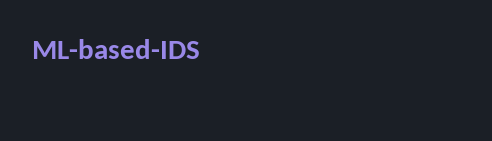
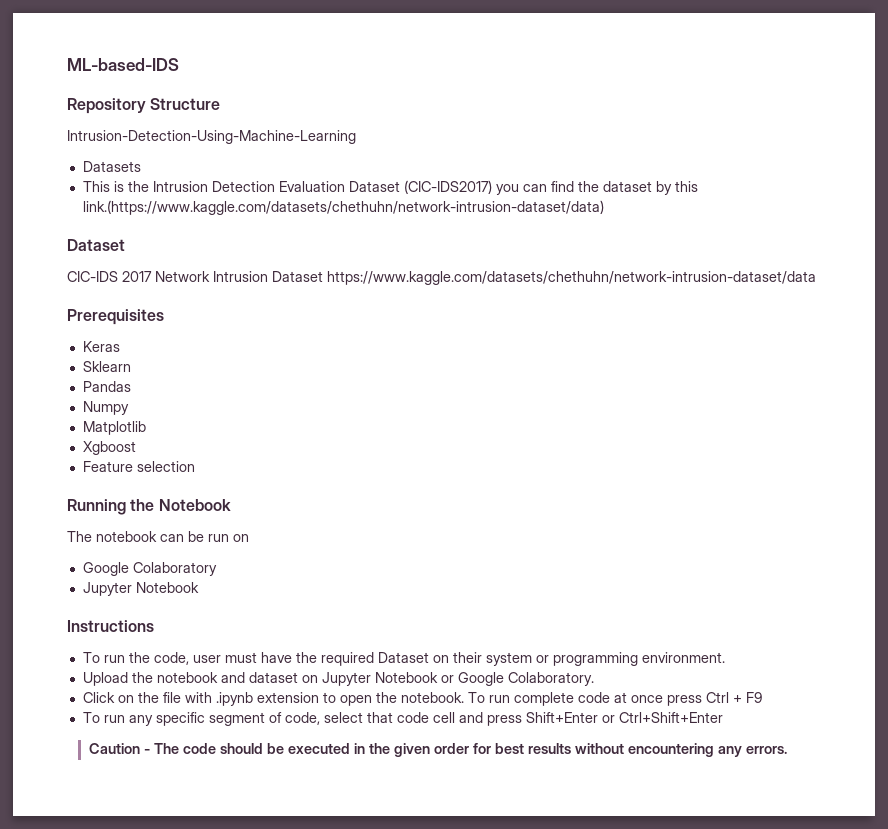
(200, 49) none -> [67,98,221,114] [67,130,356,144] [82,161,141,172] [82,180,698,195] [82,200,604,215] [67,239,125,251] [67,271,816,285] [67,309,164,325] [82,341,120,352] [82,361,131,372] [82,381,131,392] [82,401,129,415] [82,421,146,435] [82,441,136,455] [82,461,195,472] [67,499,231,515] [67,531,249,542] [82,562,217,576] [82,582,199,596] [67,620,154,632] [82,652,725,666] [82,672,594,686] [82,692,762,706] [82,712,723,726] [88,743,787,757] // Repository Structure // Intrusion-Detection-Using-Machine-Learning // Datasets // This is the Intrusion Detection Evaluation Dataset (CIC-IDS2017) you can find the dataset by this link.(https://www.kaggle.com/datasets/chethuhn/network-intrusion-dataset/data) // Dataset // CIC-IDS 2017 Network Intrusion Dataset https://www.kaggle.com/datasets/chethuhn/network-intrusion-dataset/data // Prerequisites // Keras // Sklearn // Pandas // Numpy // Matplotlib // Xgboost // Feature selection // Running the Notebook // The notebook can be run on // Google Colaboratory // Jupyter Notebook // Instructions // To run the code, user must have the required Dataset on their system or programming environment. // Upload the notebook and dataset on Jupyter Notebook or Google Colaboratory. // Click on the file with .ipynb extension to open the notebook. To run complete code at once press Ctrl + F9 // To run any specific segment of code, select that code cell and press Shift+Enter or Ctrl+Shift+Enter // Caution - The code should be executed in the given order for best results without encountering any errors.

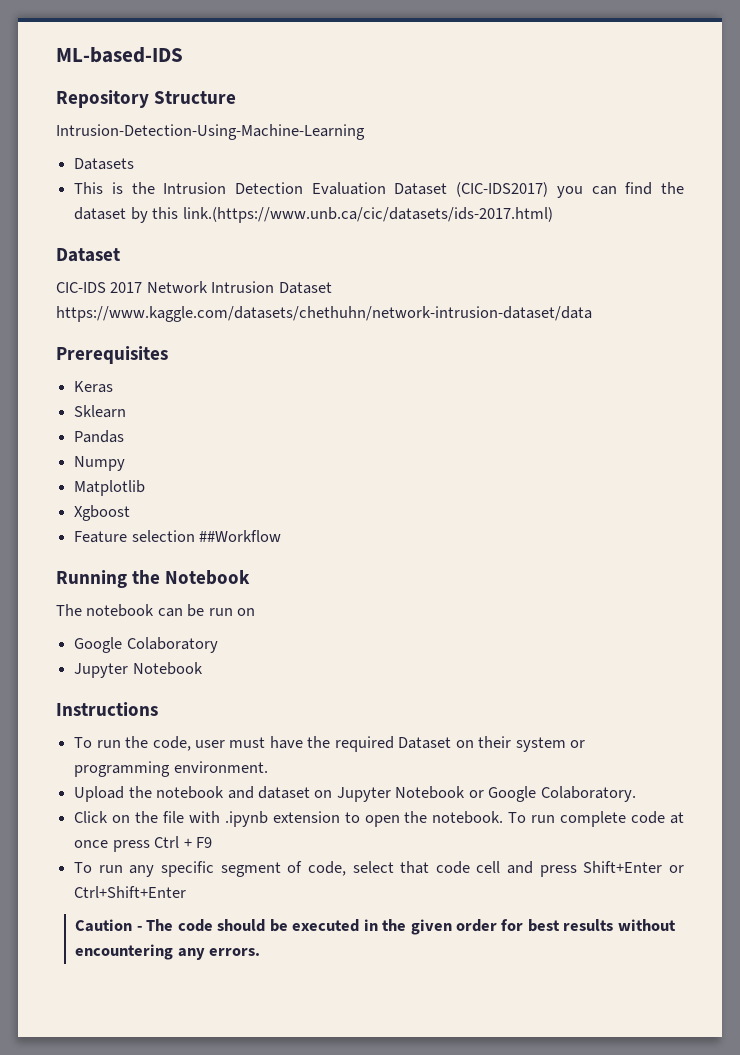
[82,200,604,215] link.(https://www.kaggle.com/datasets/chethuhn/network-intrusion-dataset/data) -> [182,207,553,223] link.(https://www.unb.ca/cic/datasets/ids-2017.html)
(195, 466) none -> [199,530,282,542] ##Workflow

